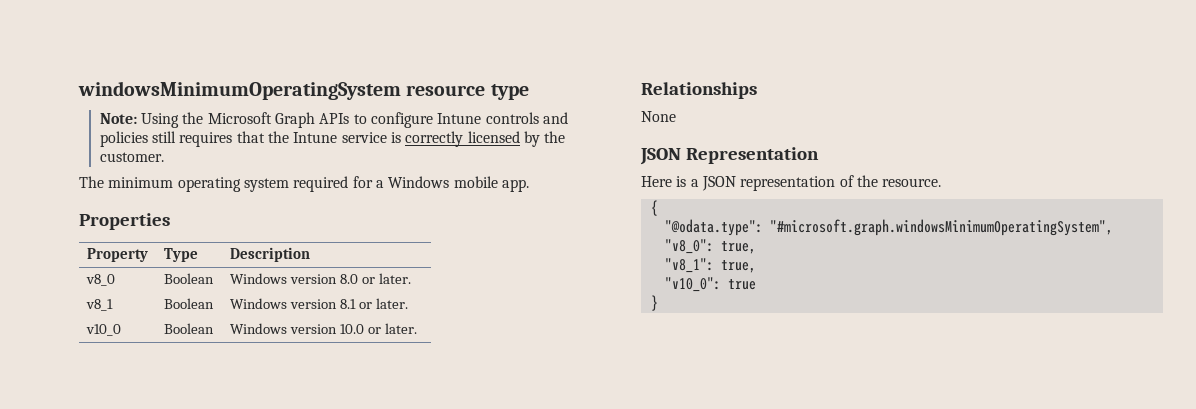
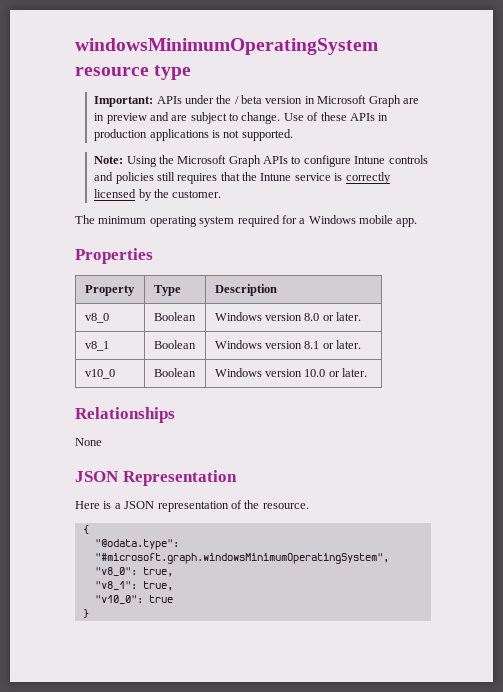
(529, 92) none -> [94,95,419,107] [94,112,389,124] [94,129,293,141] // Important: APIs under the / beta version in Microsoft Graph are in preview and are subject to change. Use of these APIs in production applications is not supported.

